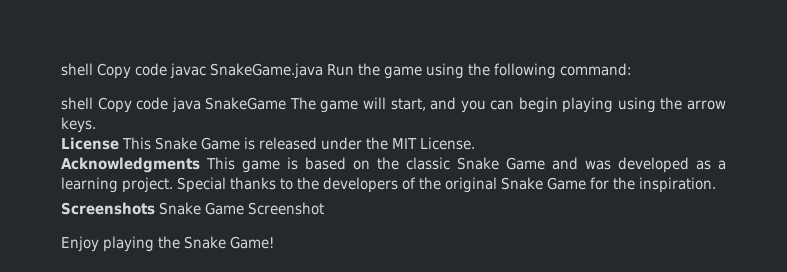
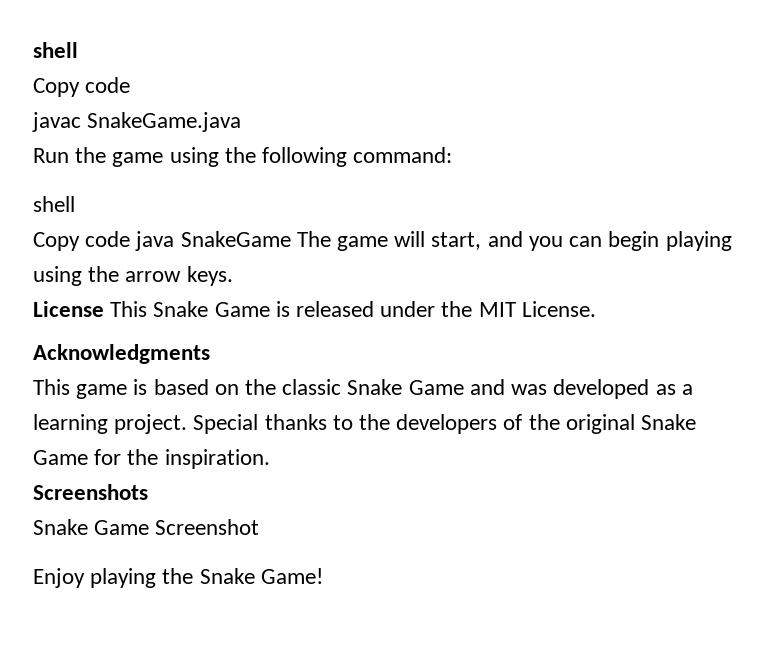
[61,63,167,79] shell Copy code -> [33,42,78,58] [33,77,131,97] shell // Copy code //
(323, 71) none -> (242, 122) //
(93, 103) none -> (75, 204) //
(200, 165) none -> (210, 354) //
(155, 208) none -> (148, 492) //

